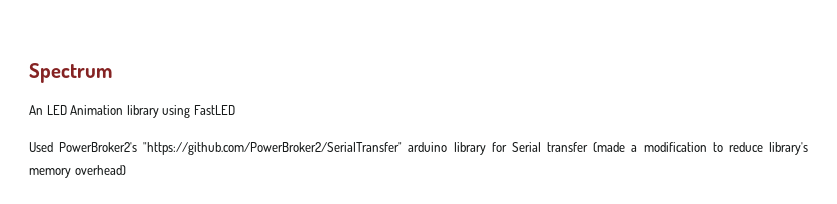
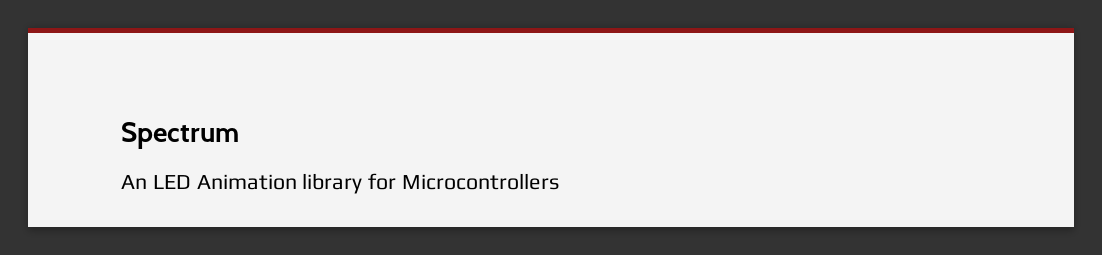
[162,105,235,118] [29,142,808,155] [29,165,126,178] using FastLED // Used PowerBroker2's "https://github.com/PowerBroker2/SerialTransfer" arduino library for Serial transfer (made a modification to reduce library's memory overhead) -> [368,173,560,190] for Microcontrollers

